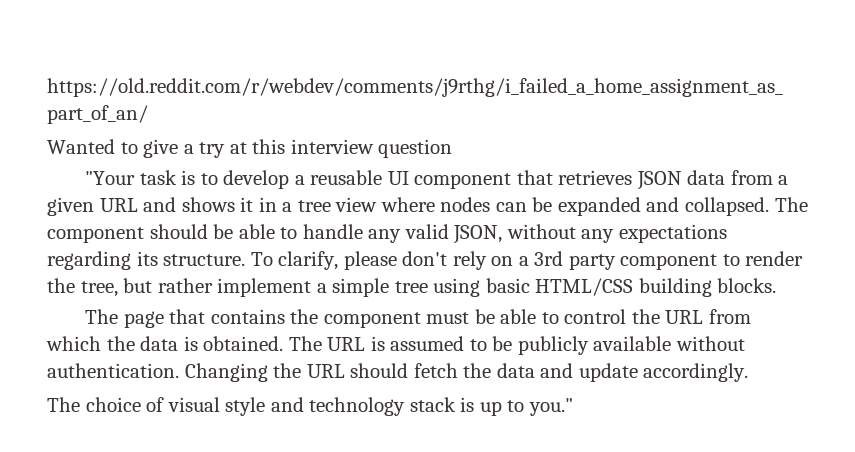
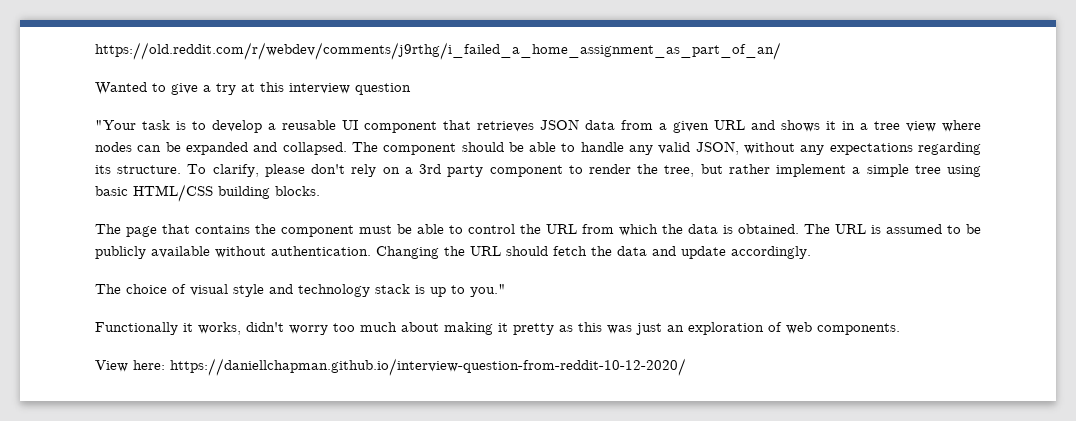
(573, 407) none -> [95,322,900,335] [95,358,686,376] // Functionally it works, didn't worry too much about making it pretty as this was just an exploration of web components. // View here: https://daniellchapman.github.io/interview-question-from-reddit-10-12-2020/

